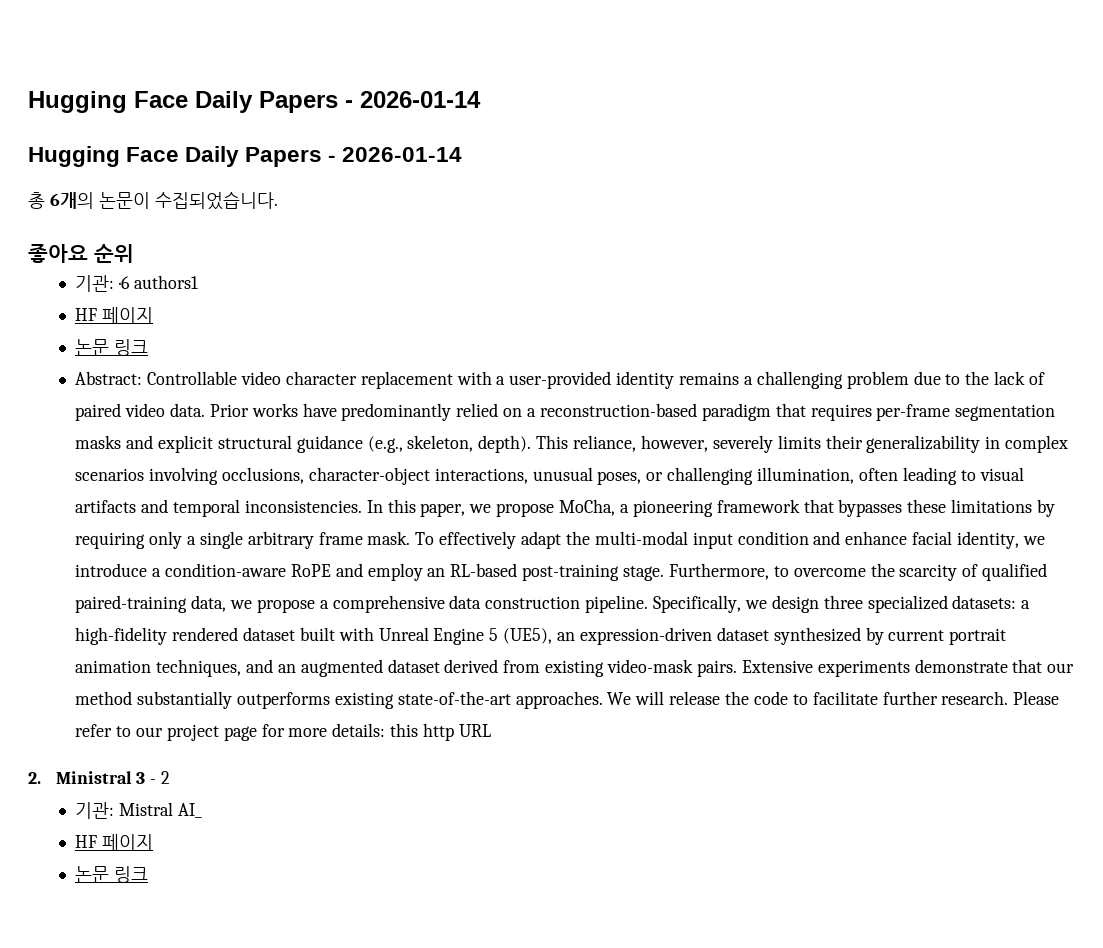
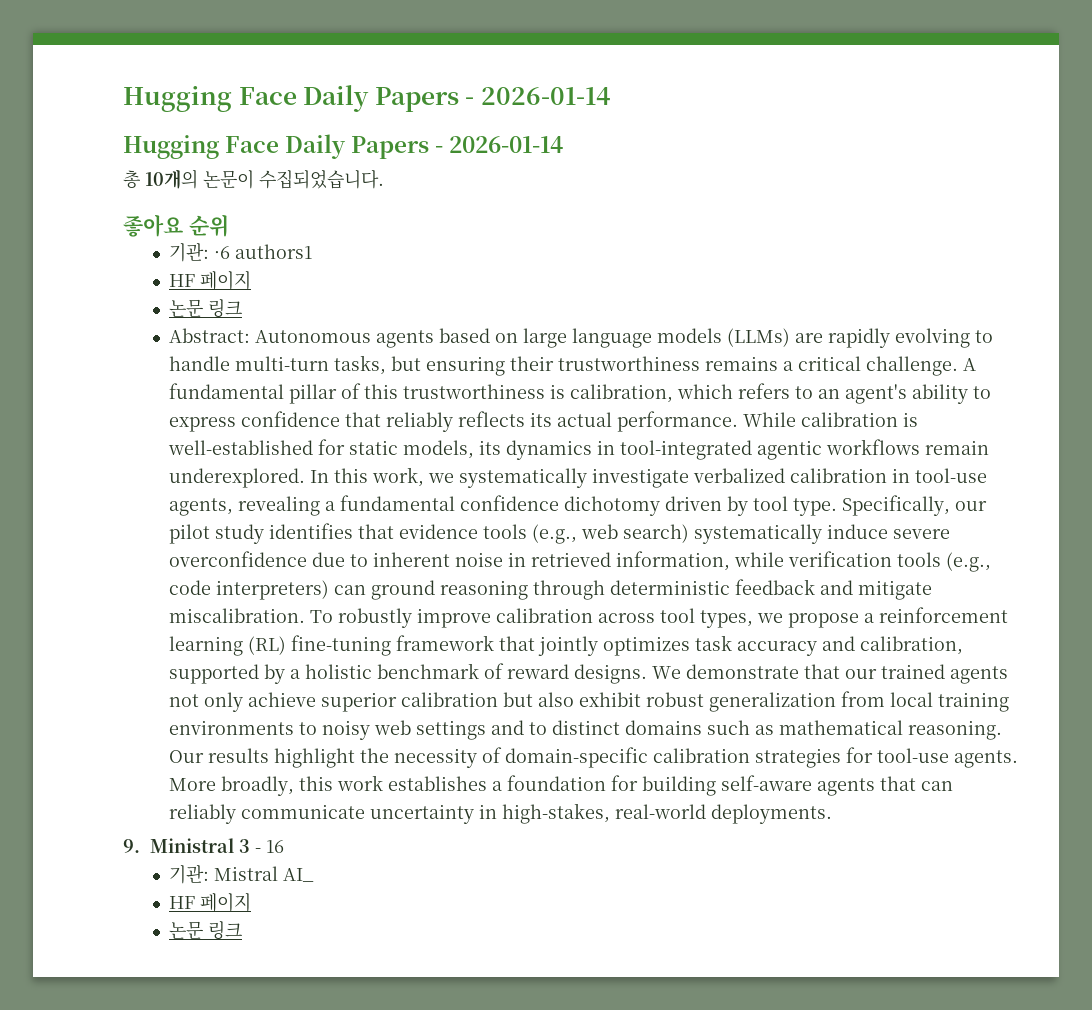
[49,192,94,209] 6개의 -> [145,169,198,189] 10개의
[147,371,1045,389] [75,403,1056,421] [75,435,1069,453] [75,467,1024,485] [75,499,1055,517] [75,531,1045,549] [75,563,1048,581] [75,595,1031,613] [75,627,1007,645] [75,659,1075,677] [75,691,1060,709] [75,723,491,741] [28,772,41,784] Controllable video character replacement with a user-provided identity remains a challenging problem due to the lack of paired video data. Prior works have predominantly relied on a reconstruction-based paradigm that requires per-frame segmentation masks and explicit structural guidance (e.g., skeleton, depth). This reliance, however, severely limits their generalizability in complex scenarios involving occlusions, character-object interactions, unusual poses, or challenging illumination, often leading to visual artifacts and temporal inconsistencies. In this paper, we propose MoCha, a pioneering framework that bypasses these limitations by requiring only a single arbitrary frame mask. To effectively adapt the multi-modal input condition and enhance facial identity, we introduce a condition-aware RoPE and employ an RL-based post-training stage. Furthermore, to overcome the scarcity of qualified paired-training data, we propose a comprehensive data construction pipeline. Specifically, we design three specialized datasets: a high-fidelity rendered dataset built with Unreal Engine 5 (UE5), an expression-driven dataset synthesized by current portrait animation techniques, and an augmented dataset derived from existing video-mask pairs. Extensive experiments demonstrate that our method substantially outperforms existing state-of-the-art approaches. We will release the code to facilitate further research. Please refer to our project page for more details: this http URL // 2. -> [255,328,994,348] [169,355,977,376] [169,383,992,404] [169,411,919,432] [168,439,990,460] [169,467,988,488] [169,495,988,516] [169,523,951,544] [169,551,992,572] [169,579,933,600] [169,607,1009,628] [169,635,964,656] [169,663,1009,684] [169,691,1010,712] [169,720,1003,740] [169,747,1019,768] [169,775,954,796] [169,803,833,824] [123,839,140,853] Autonomous agents based on large language models (LLMs) are rapidly evolving to handle multi-turn tasks, but ensuring their trustworthiness remains a critical challenge. A fundamental pillar of this trustworthiness is calibration, which refers to an agent's ability to express confidence that reliably reflects its actual performance. While calibration is well-established for static models, its dynamics in tool-integrated agentic workflows remain underexplored. In this work, we systematically investigate verbalized calibration in tool-use agents, revealing a fundamental confidence dichotomy driven by tool type. Specifically, our pilot study identifies that evidence tools (e.g., web search) systematically induce severe overconfidence due to inherent noise in retrieved information, while verification tools (e.g., code interpreters) can ground reasoning through deterministic feedback and mitigate miscalibration. To robustly improve calibration across tool types, we propose a reinforcement learning (RL) fine-tuning framework that jointly optimizes task accuracy and calibration, supported by a holistic benchmark of reward designs. We demonstrate that our trained agents not only achieve superior calibration but also exhibit robust generalization from local training environments to noisy web settings and to distinct domains such as mathematical reasoning. Our results highlight the necessity of domain-specific calibration strategies for tool-use agents. More broadly, this work establishes a foundation for building self-aware agents that can reliably communicate uncertainty in high-stakes, real-world deployments. // 9.
[161,771,171,784] 2 -> [265,840,284,853] 16

